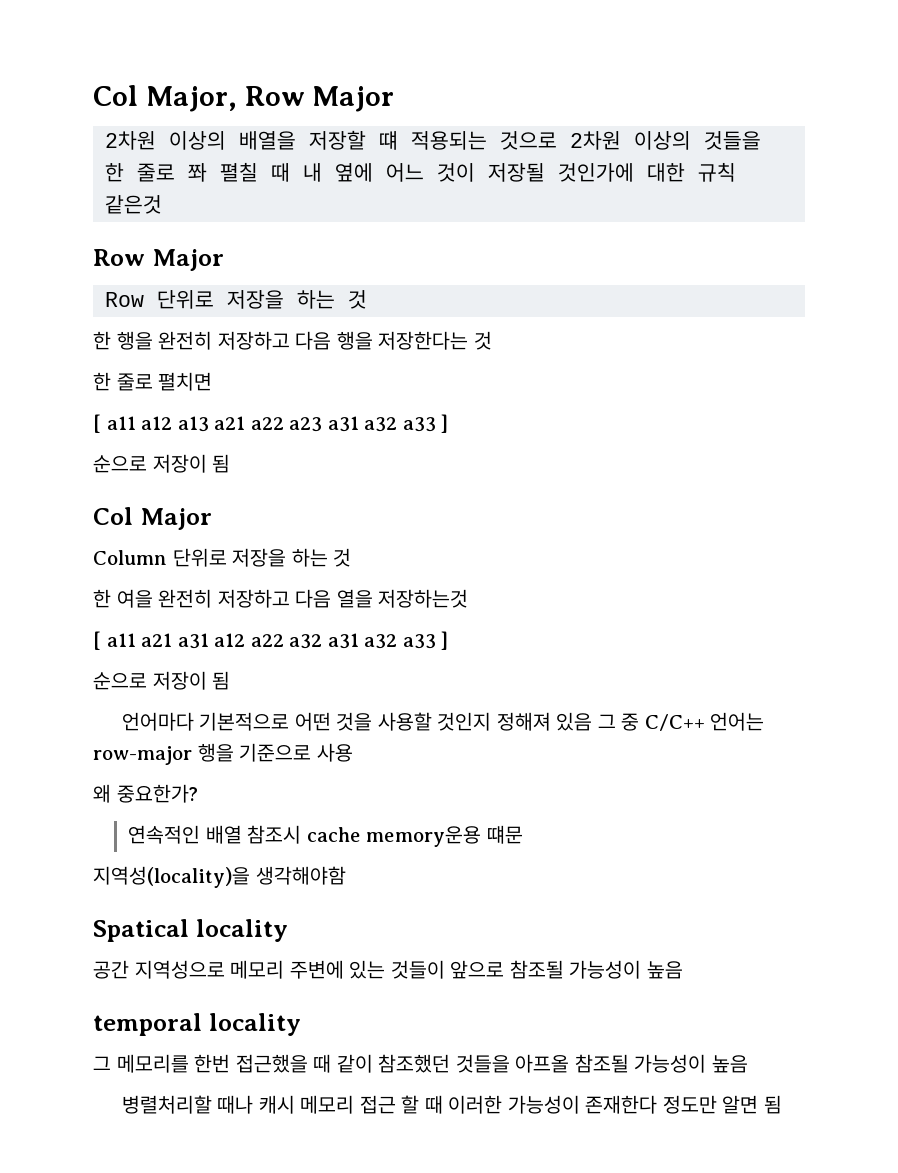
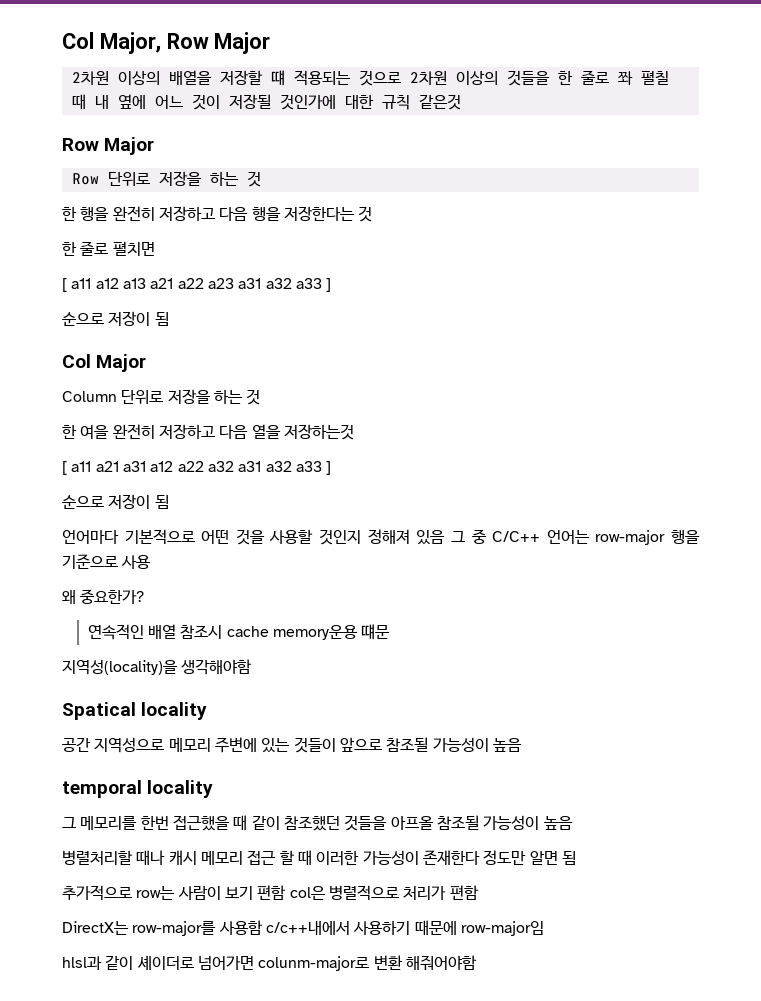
(782, 1104) none -> [62,885,479,901] [62,920,544,936] [62,955,477,971] // 추가적으로 row는 사람이 보기 편함 col은 병렬적으로 처리가 편함 // DirectX는 row-major를 사용함 c/c++내에서 사용하기 때문에 row-major임 // hlsl과 같이 셰이더로 넘어가면 colunm-major로 변환 해줘어야함

